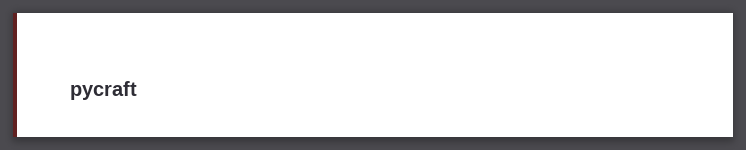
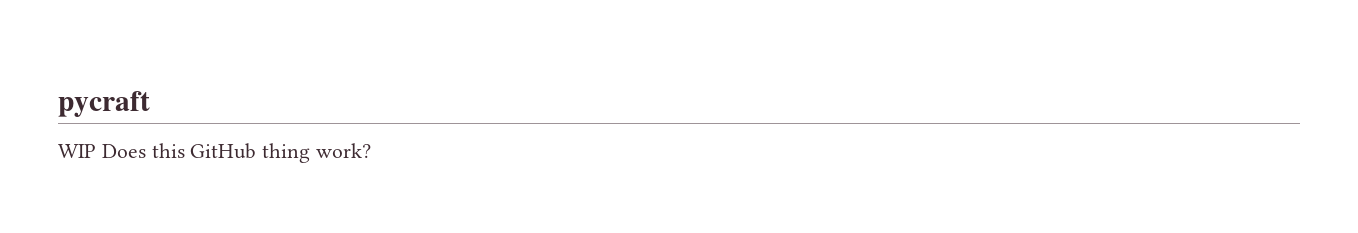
(137, 90) none -> [58,143,372,163] // WIP Does this GitHub thing work?

